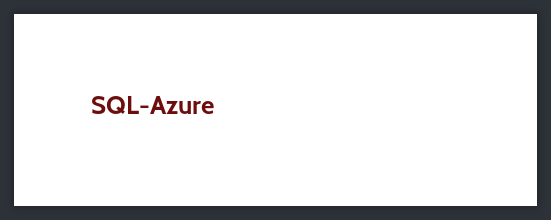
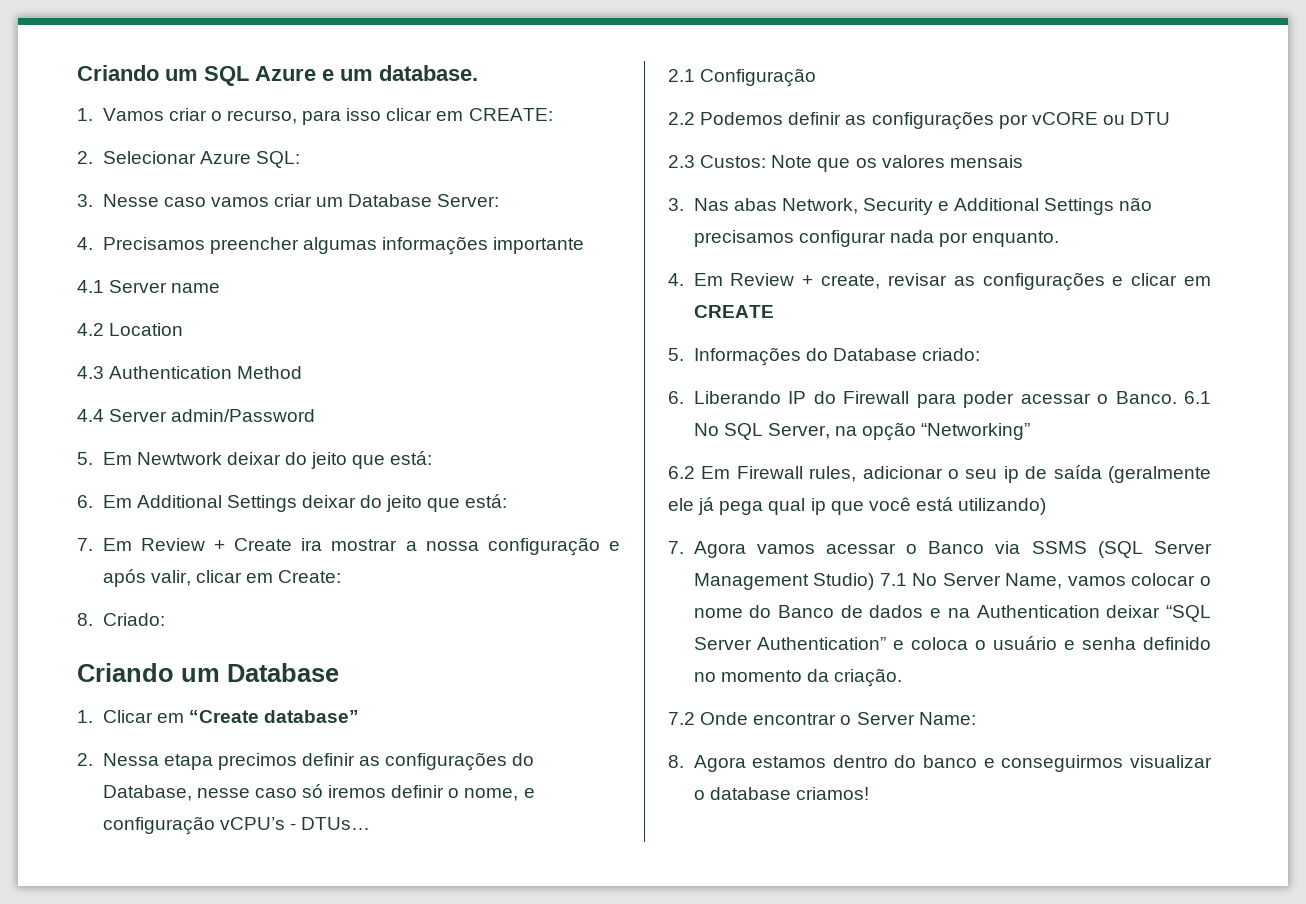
[91,96,214,114] SQL-Azure -> [77,65,478,86] [77,108,553,125] [77,151,300,168] [77,194,500,207] [77,236,585,255] [77,280,221,293] [77,323,184,336] [77,366,303,379] [77,409,316,422] [77,451,433,469] [77,494,508,512] [77,537,620,556] [102,569,342,587] [77,613,165,626] [77,663,339,682] [77,710,359,723] [77,752,535,771] [102,784,535,801] [102,816,370,835] [668,68,817,87] [668,111,1171,130] [668,155,1023,172] [668,197,1153,215] [693,230,1060,247] [668,272,1211,291] [693,305,774,318] [668,347,980,366] [668,391,1211,408] [693,422,1031,441] [668,465,1211,483] [668,497,1047,515] [668,541,1212,558] [693,573,1211,590] [693,605,1211,622] [693,636,1211,650] [693,668,902,687] [668,712,976,725] [668,755,1212,772] [693,787,869,800] Criando um SQL Azure e um database. // 1. Vamos criar o recurso, para isso clicar em CREATE: // 2. Selecionar Azure SQL: // 3. Nesse caso vamos criar um Database Server: // 4. Precisamos preencher algumas informações importante // 4.1 Server name // 4.2 Location // 4.3 Authentication Method // 4.4 Server admin/Password // 5. Em Newtwork deixar do jeito que está: // 6. Em Additional Settings deixar do jeito que está: // 7. Em Review + Create ira mostrar a nossa configuração e após valir, clicar em Create: // 8. Criado: // Criando um Database // 1. Clicar em “Create database” // 2. Nessa etapa precimos definir as configurações do Database, nesse caso só iremos definir o nome, e configuração vCPU’s - DTUs… // 2.1 Configuração // 2.2 Podemos definir as configurações por vCORE ou DTU // 2.3 Custos: Note que os valores mensais // 3. Nas abas Network, Security e Additional Settings não precisamos configurar nada por enquanto. // 4. Em Review + create, revisar as configurações e clicar em CREATE // 5. Informações do Database criado: // 6. Liberando IP do Firewall para poder acessar o Banco. 6.1 No SQL Server, na opção “Networking” // 6.2 Em Firewall rules, adicionar o seu ip de saída (geralmente ele já pega qual ip que você está utilizando) // 7. Agora vamos acessar o Banco via SSMS (SQL Server Management Studio) 7.1 No Server Name, vamos colocar o nome do Banco de dados e na Authentication deixar “SQL Server Authentication” e coloca o usuário e senha definido no momento da criação. // 7.2 Onde encontrar o Server Name: // 8. Agora estamos dentro do banco e conseguirmos visualizar o database criamos!

